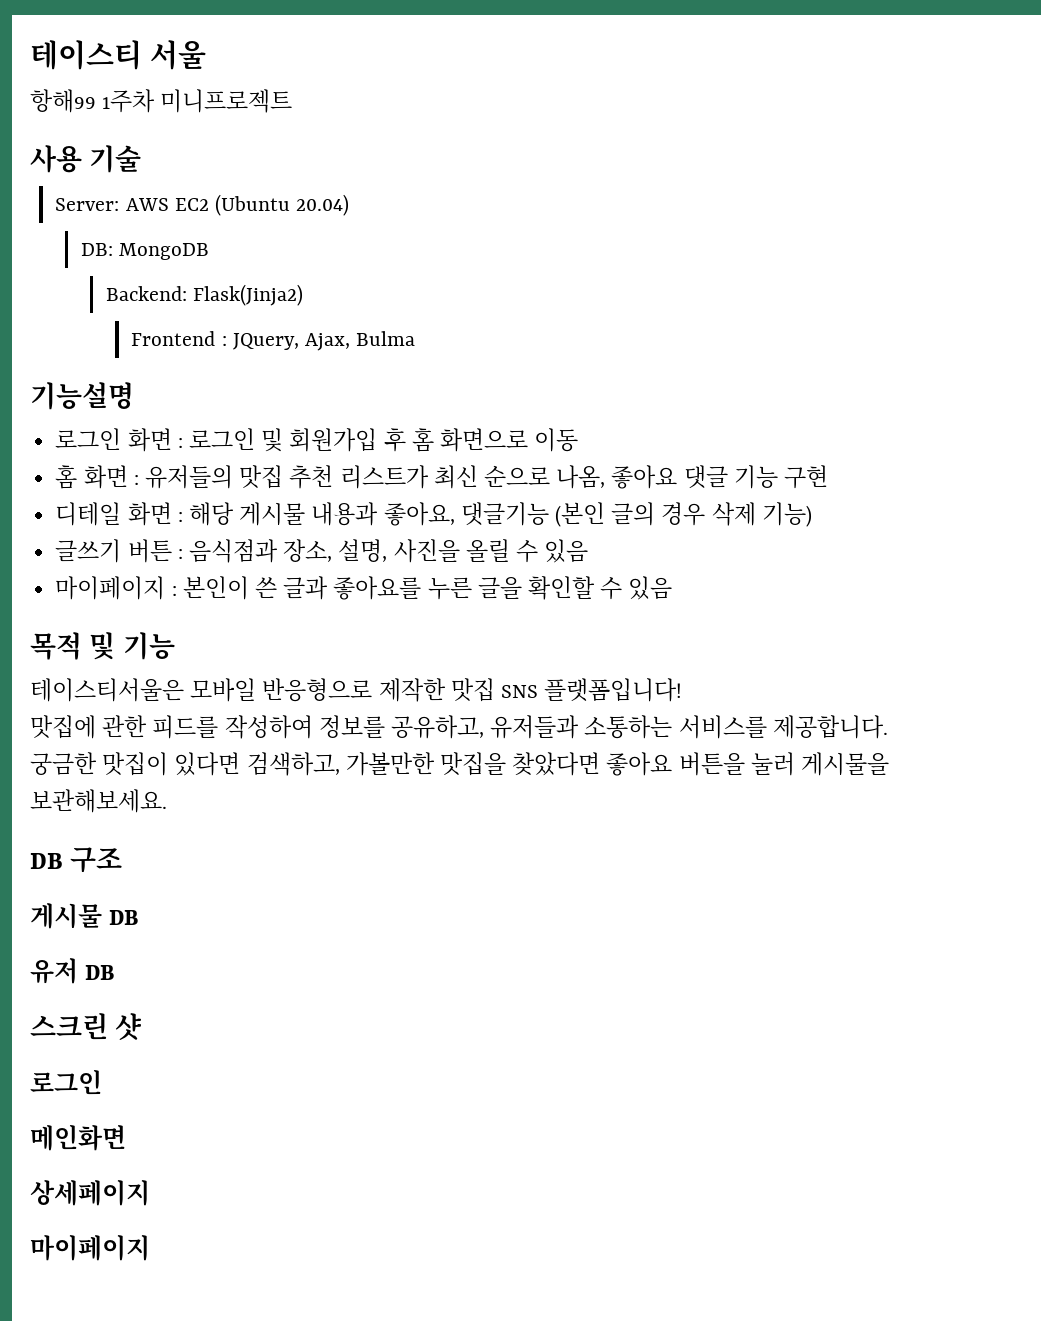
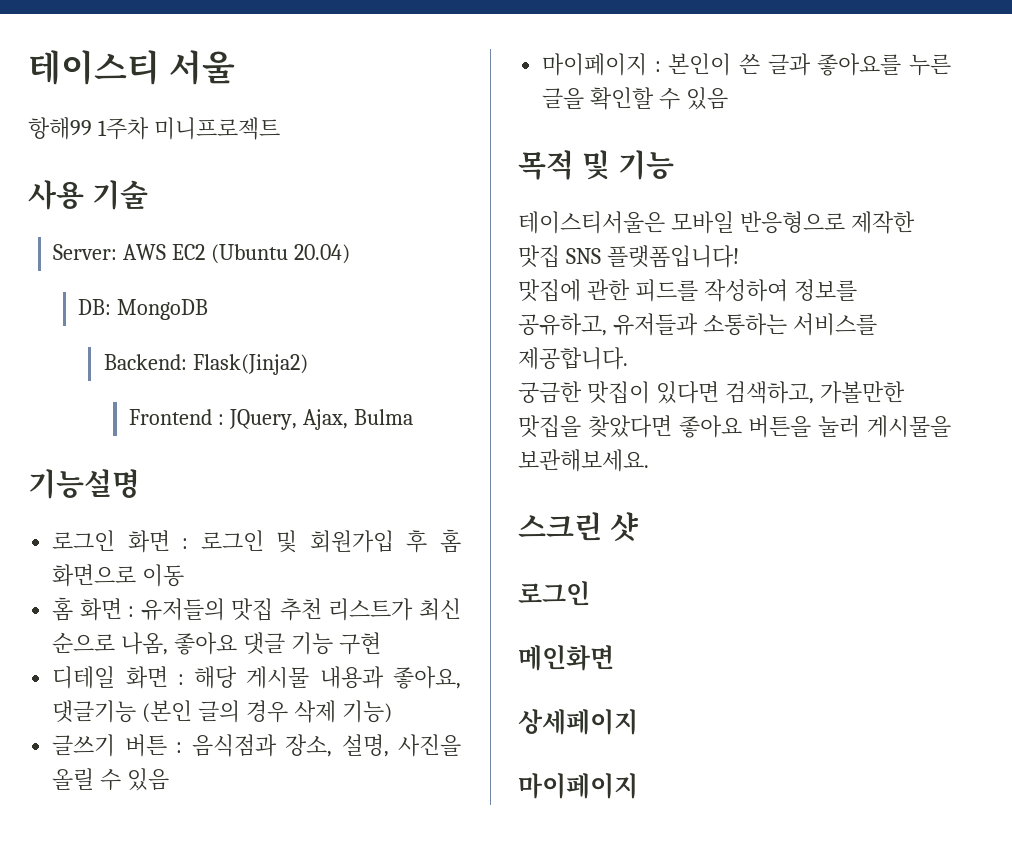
[30,847,123,873] [30,903,138,929] [30,958,114,984] // DB 구조 // 게시물 DB // 유저 DB -> (649, 460) none

